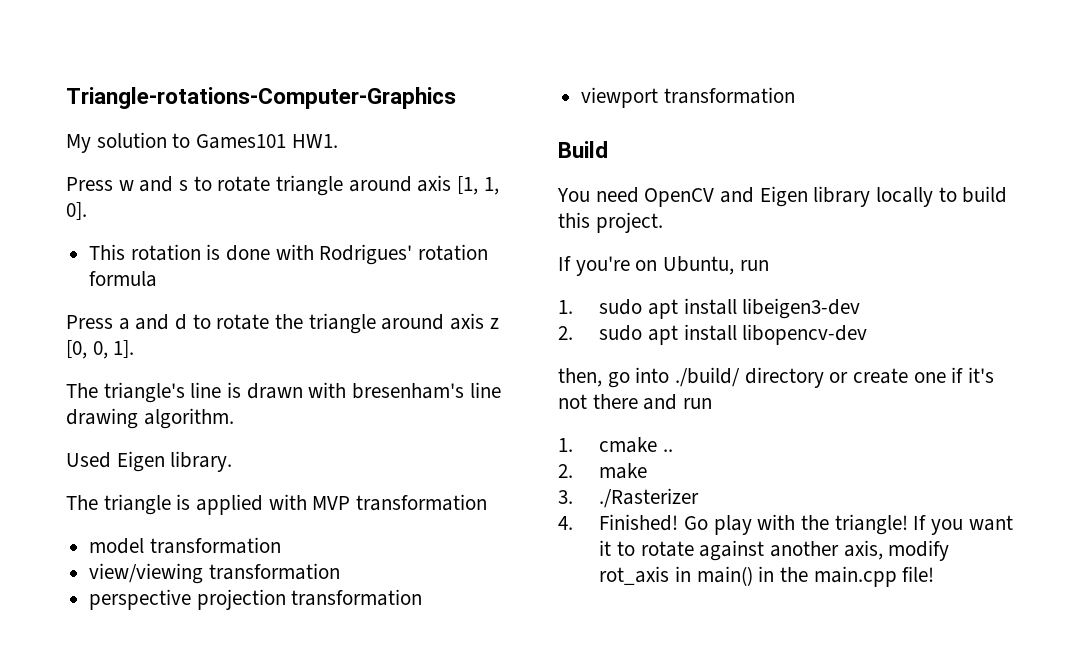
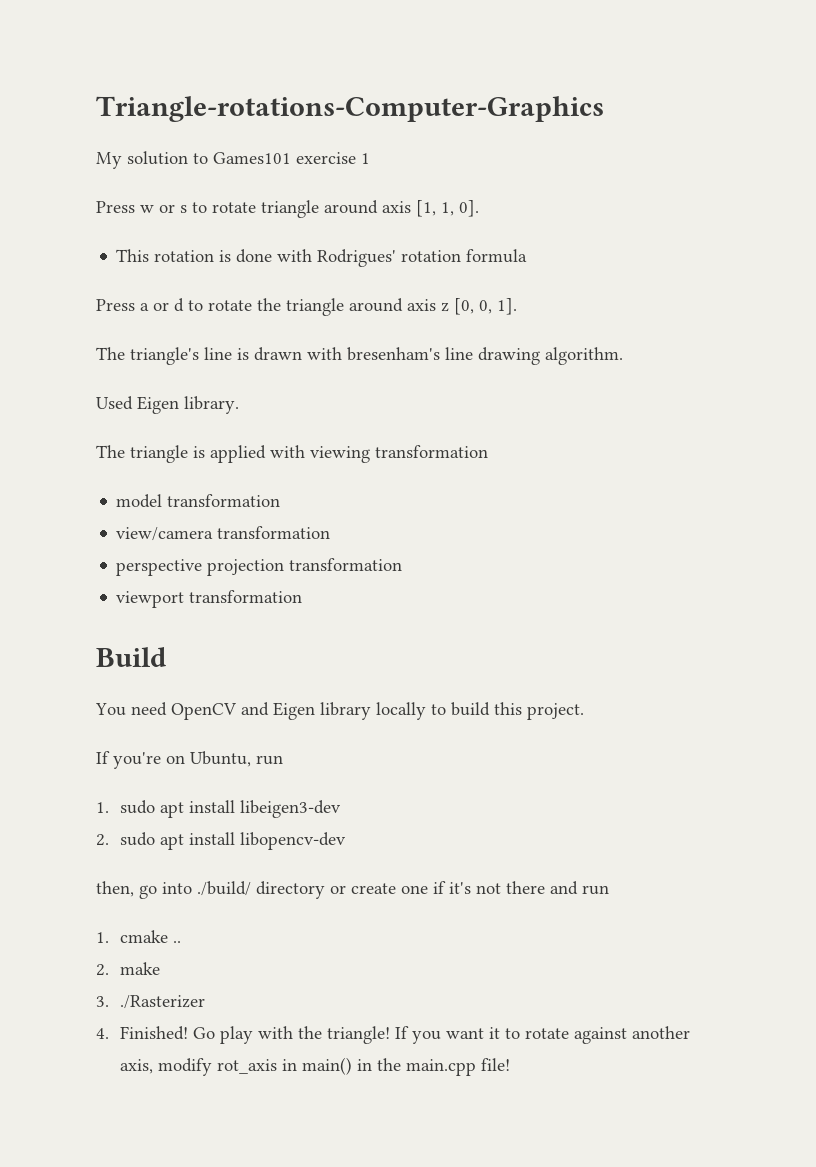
[291,134,338,148] HW1. -> [296,152,370,164] exercise 1
[139,176,174,192] and -> [159,204,175,213] or
[135,314,170,330] and -> [153,302,169,311] or
[312,496,351,510] MVP -> [310,446,370,463] viewing
[89,563,204,584] view/viewing -> [116,527,214,541] view/camera

